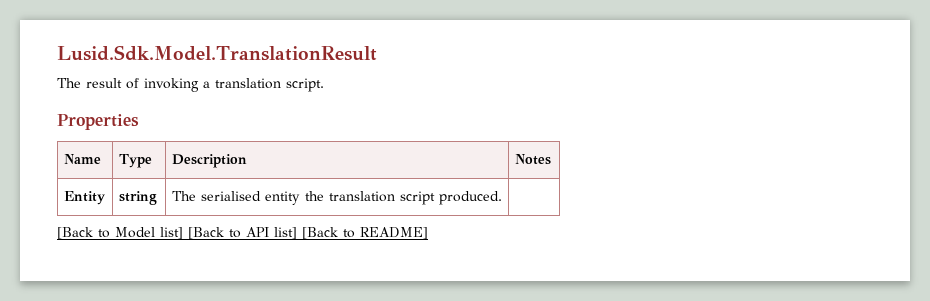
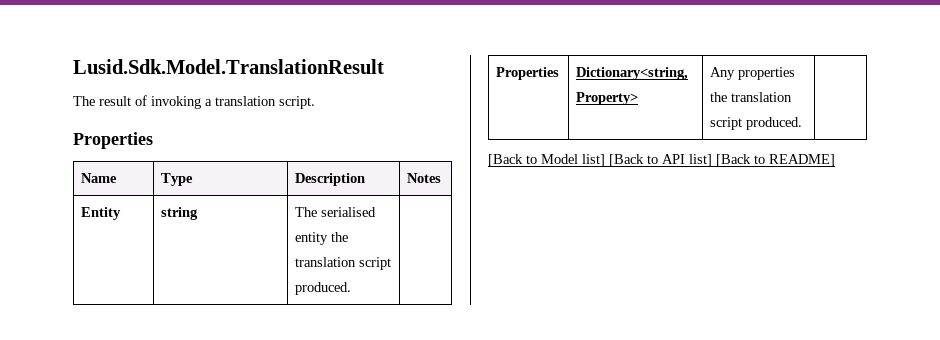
(502, 198) none -> [496,67,560,80] [576,67,689,80] [576,92,639,105] [710,67,796,80] [710,92,793,102] [710,117,803,130] // Properties | Dictionary<string, Property> | Any properties the translation script produced. |

